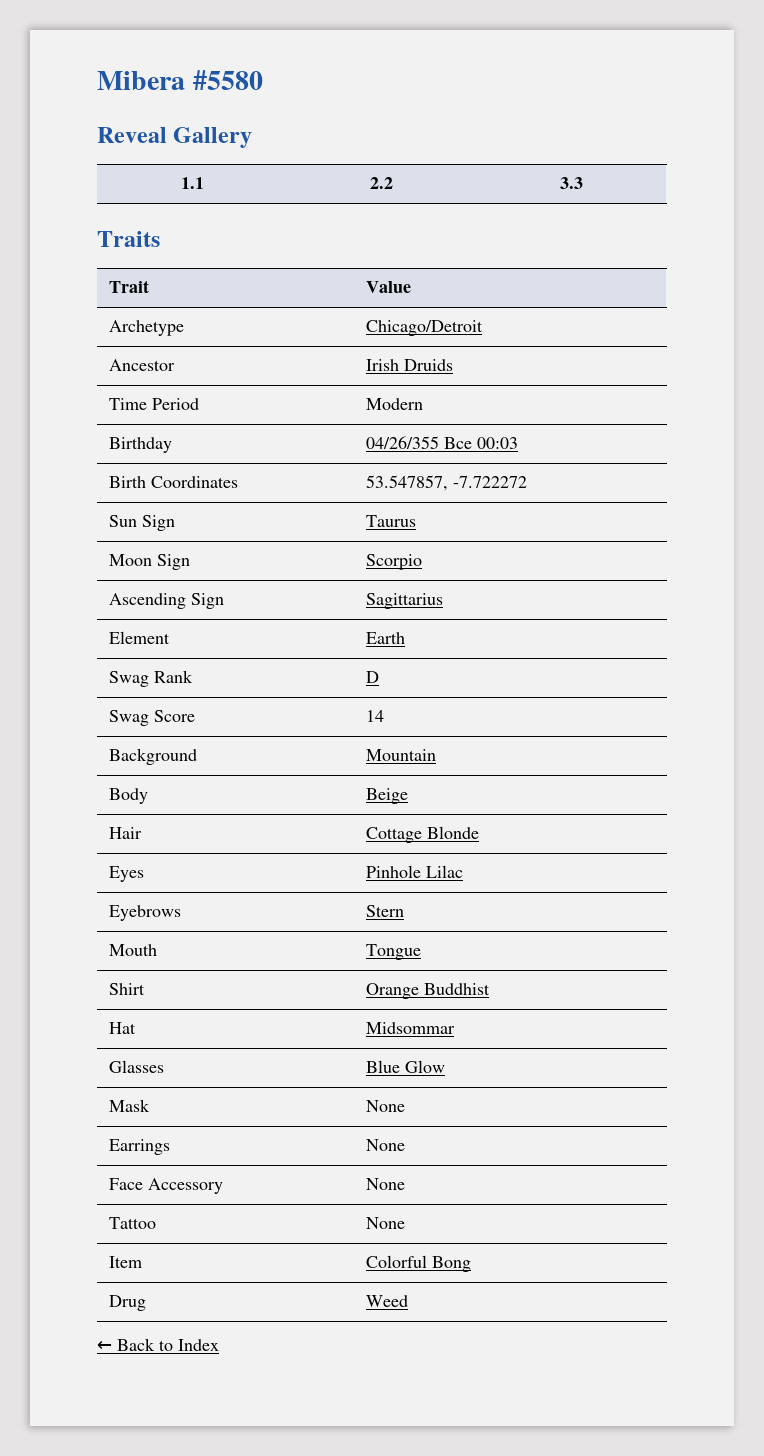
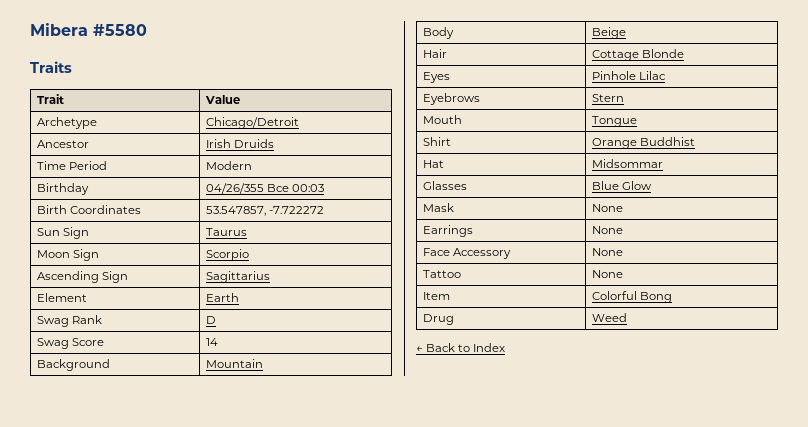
[97,127,253,148] [180,177,204,189] [369,177,393,189] [560,177,583,189] // Reveal Gallery // 1.1 | 2.2 | 3.3 -> (147, 30) none

